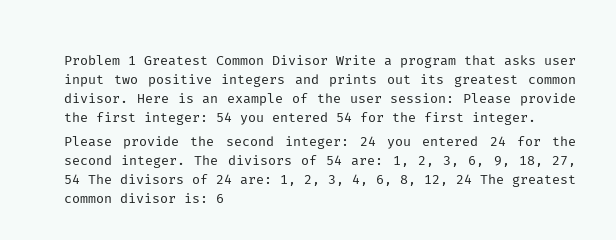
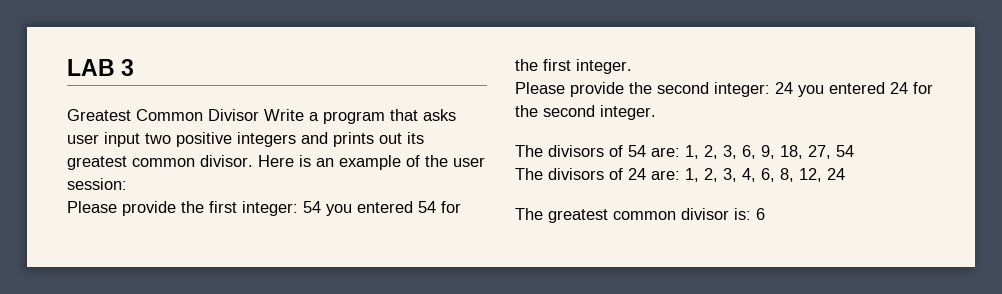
[64,55,136,65] Problem 1 -> [67,59,135,76] LAB 3 //
(455, 98) none -> (127, 184) //
(186, 161) none -> (656, 112) //
(80, 179) none -> (854, 151) //
(472, 179) none -> (845, 174) //

